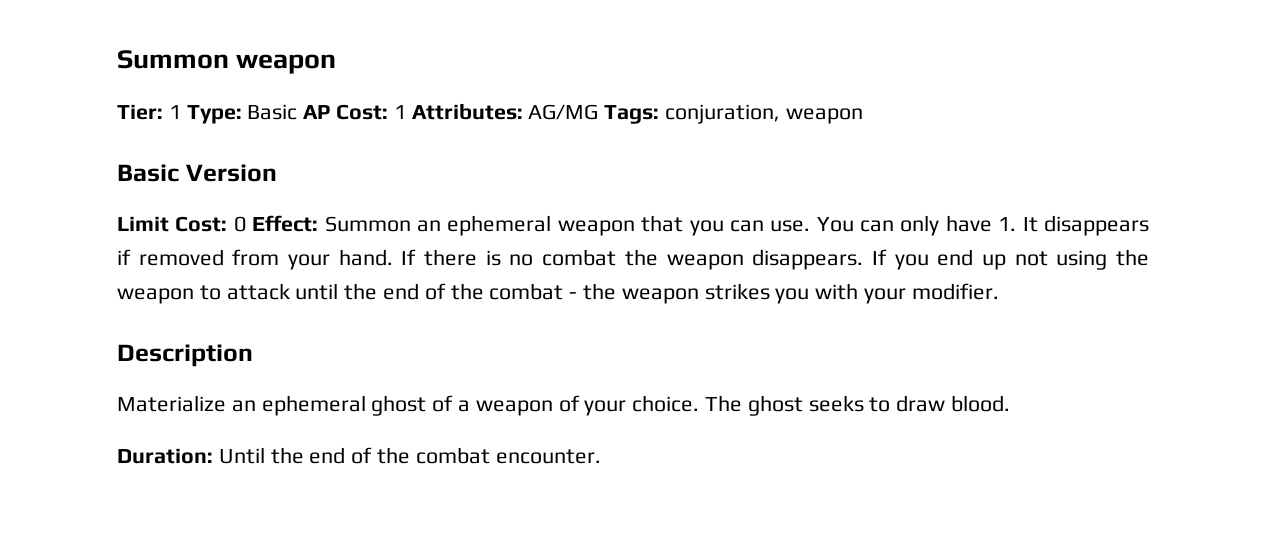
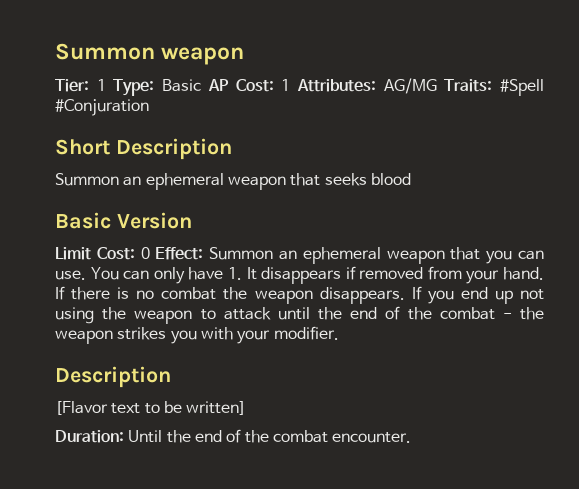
[604,104,863,124] Tags: conjuration, weapon -> [444,79,544,96] [55,99,149,116] [55,138,232,160] [55,173,411,190] Traits: #Spell #Conjuration // Short Description // Summon an ephemeral weapon that seeks blood
[117,395,1011,416] Materialize an ephemeral ghost of a weapon of your choice. The ghost seeks to draw blood. -> [55,401,247,415] [Flavor text to be written]

